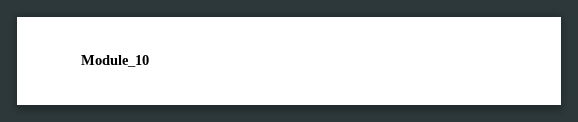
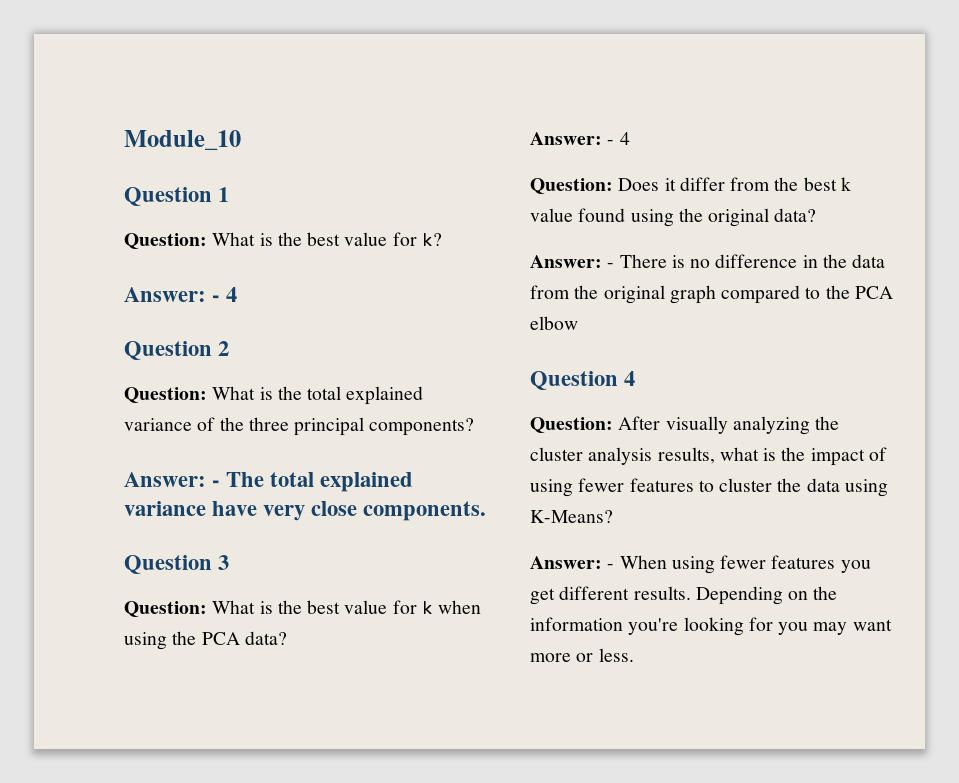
(149, 61) none -> [124,187,230,206] [124,232,442,249] [124,287,238,302] [124,341,230,360] [124,386,424,405] [124,417,475,436] [124,472,414,492] [124,501,487,521] [124,555,230,574] [124,600,482,617] [124,631,287,650] [530,132,630,145] [530,177,851,194] [530,208,817,227] [530,254,886,268] [530,285,893,304] [530,316,578,330] [530,371,636,390] [530,416,840,435] [530,447,887,466] [530,478,888,497] [530,510,613,523] [530,555,871,574] [530,586,838,605] [530,617,892,636] [530,648,634,662] // Question 1 // Question: What is the best value for k? // Answer: - 4 // Question 2 // Question: What is the total explained variance of the three principal components? // Answer: - The total explained variance have very close components. // Question 3 // Question: What is the best value for k when using the PCA data? // Answer: - 4 // Question: Does it differ from the best k value found using the original data? // Answer: - There is no difference in the data from the original graph compared to the PCA elbow // Question 4 // Question: After visually analyzing the cluster analysis results, what is the impact of using fewer features to cluster the data using K-Means? // Answer: - When using fewer features you get different results. Depending on the information you're looking for you may want more or less.

